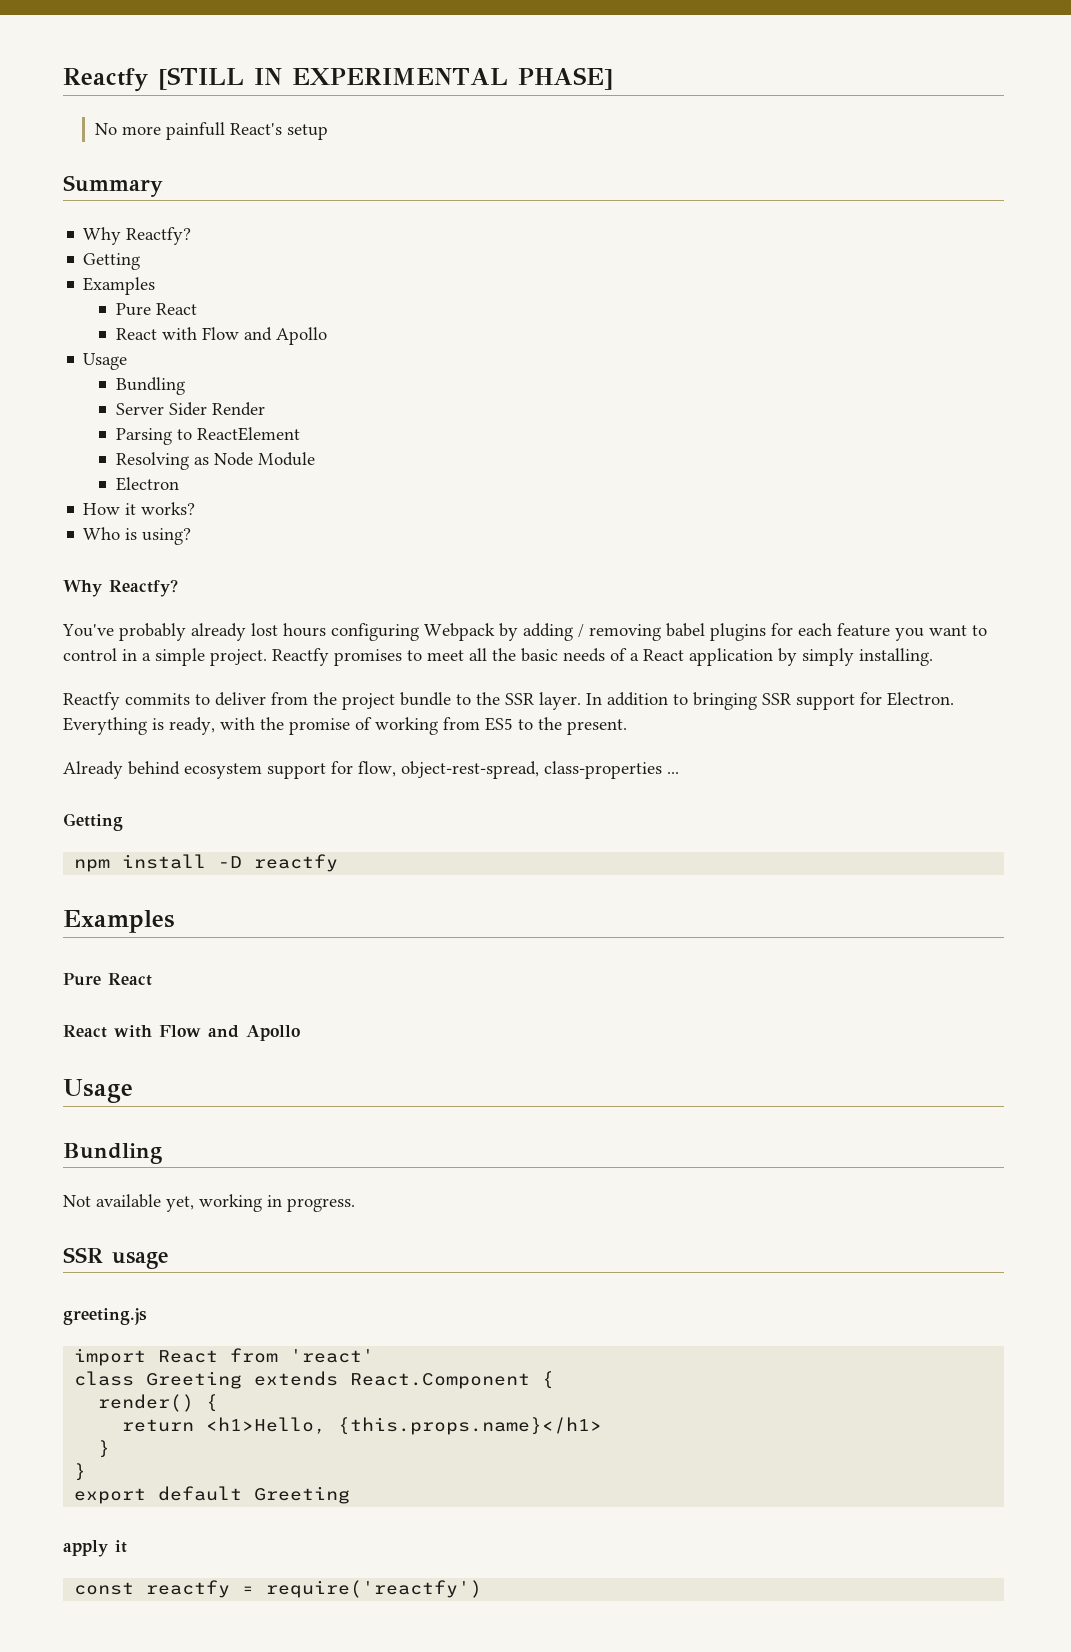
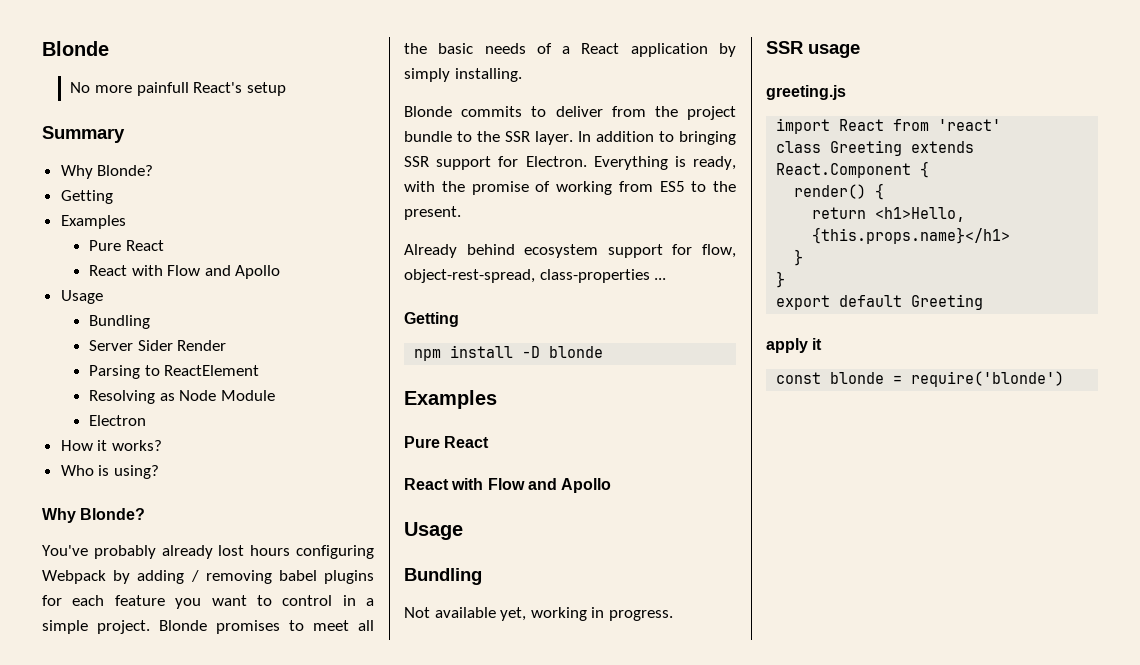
[63,67,613,92] Reactfy [STILL IN EXPERIMENTAL PHASE] -> [42,41,109,56] Blonde
[126,227,192,245] Reactfy? -> [97,165,154,176] Blonde?
[109,579,178,597] Reactfy? -> [80,508,146,520] Blonde?
[272,648,329,666] Reactfy -> [159,620,207,631] Blonde
[63,692,120,710] Reactfy -> [404,106,452,117] Blonde
[254,854,339,872] reactfy -> [549,346,604,358] blonde
[146,1580,483,1598] reactfy = require('reactfy') -> [830,371,1065,387] blonde = require('blonde')

